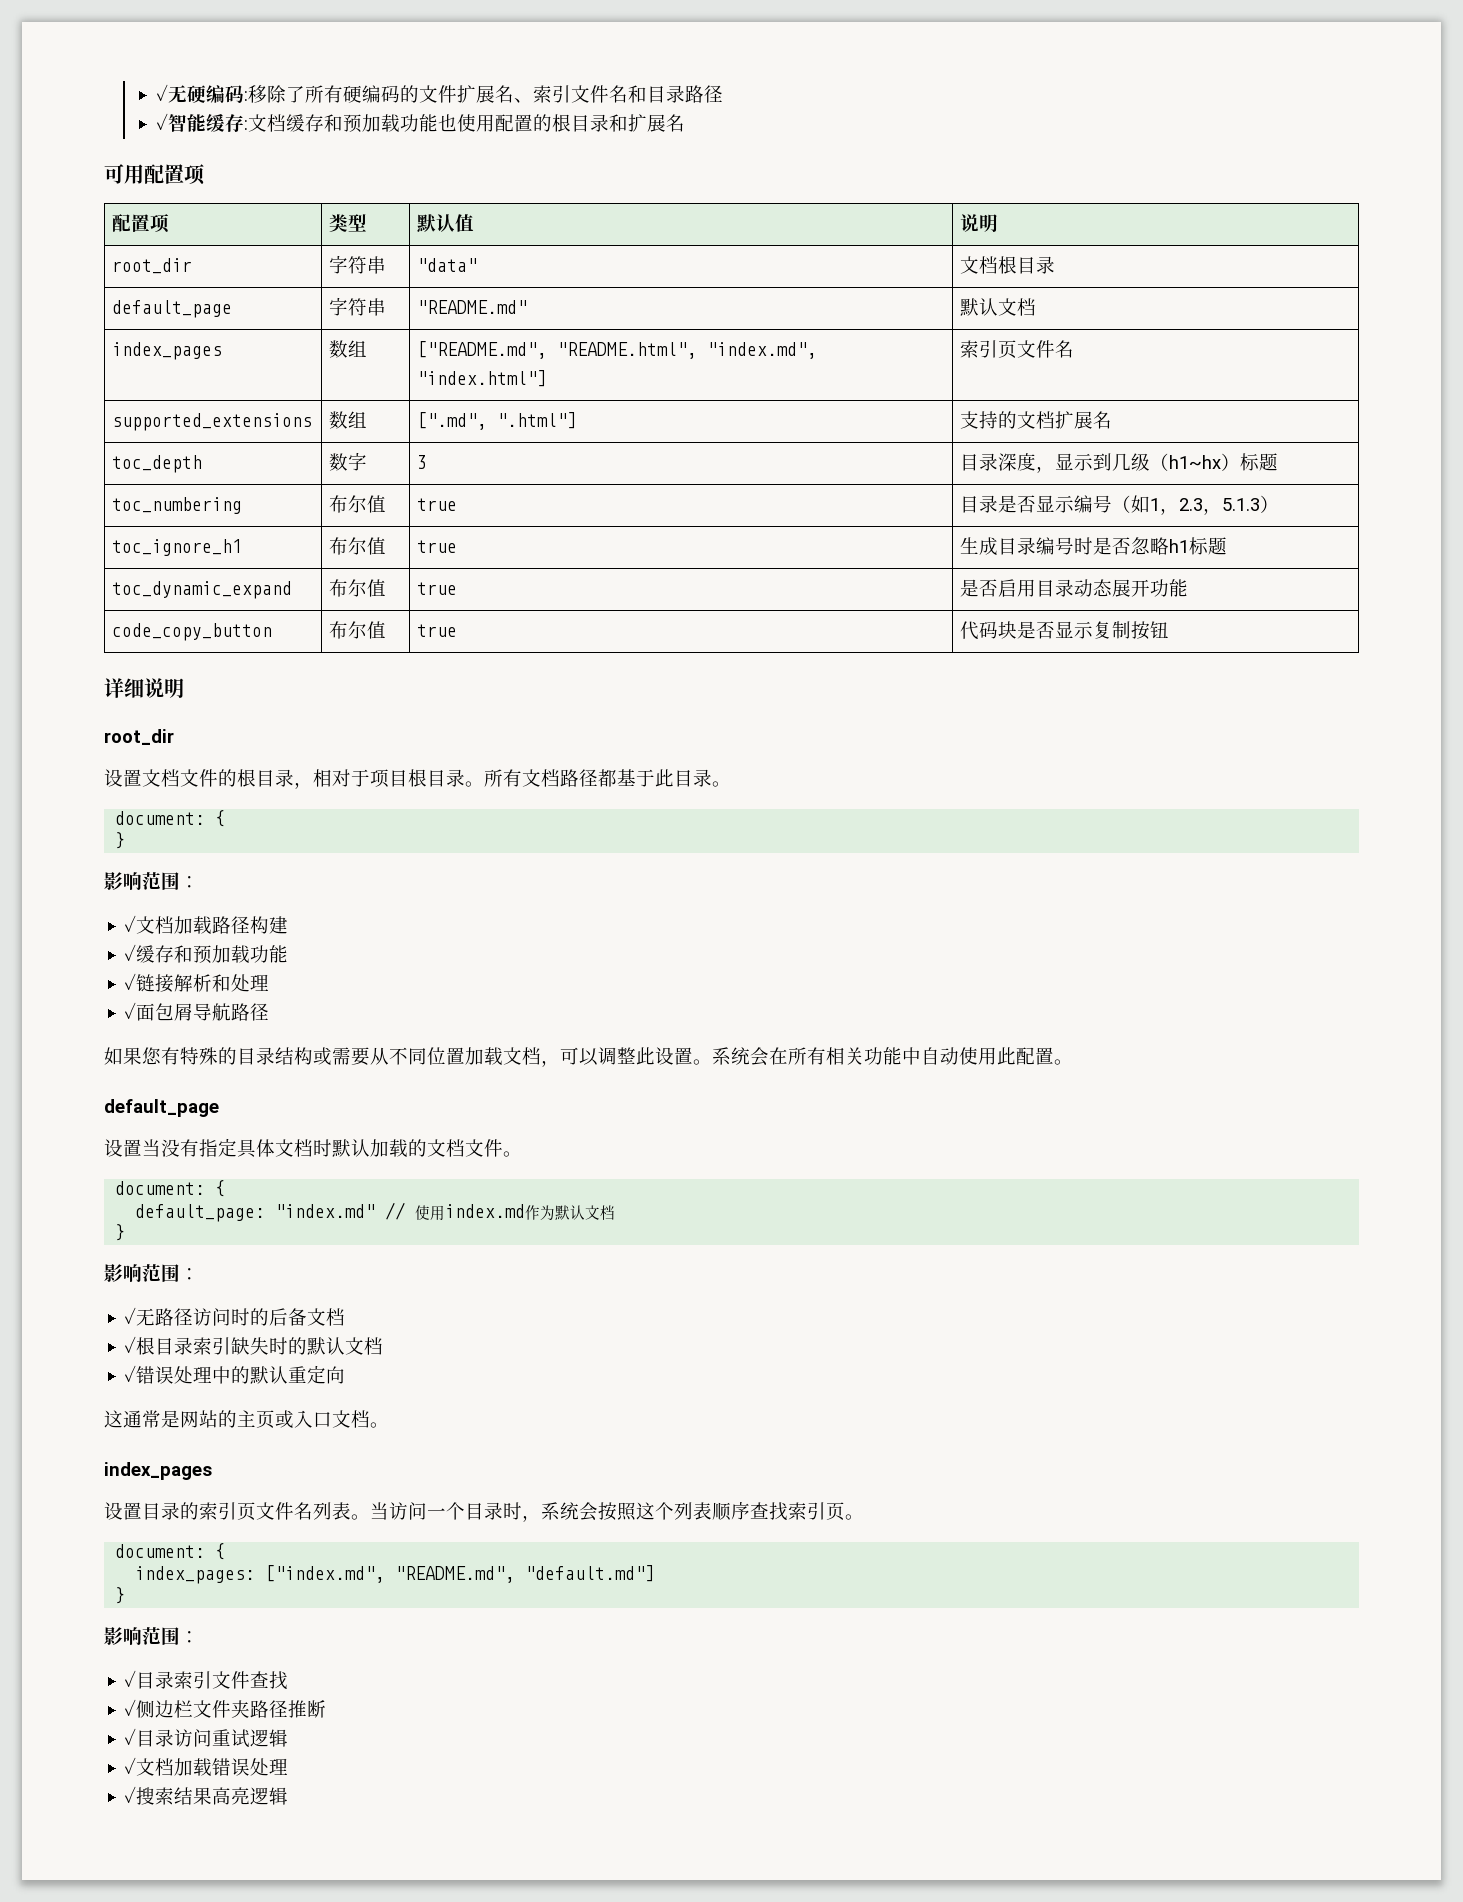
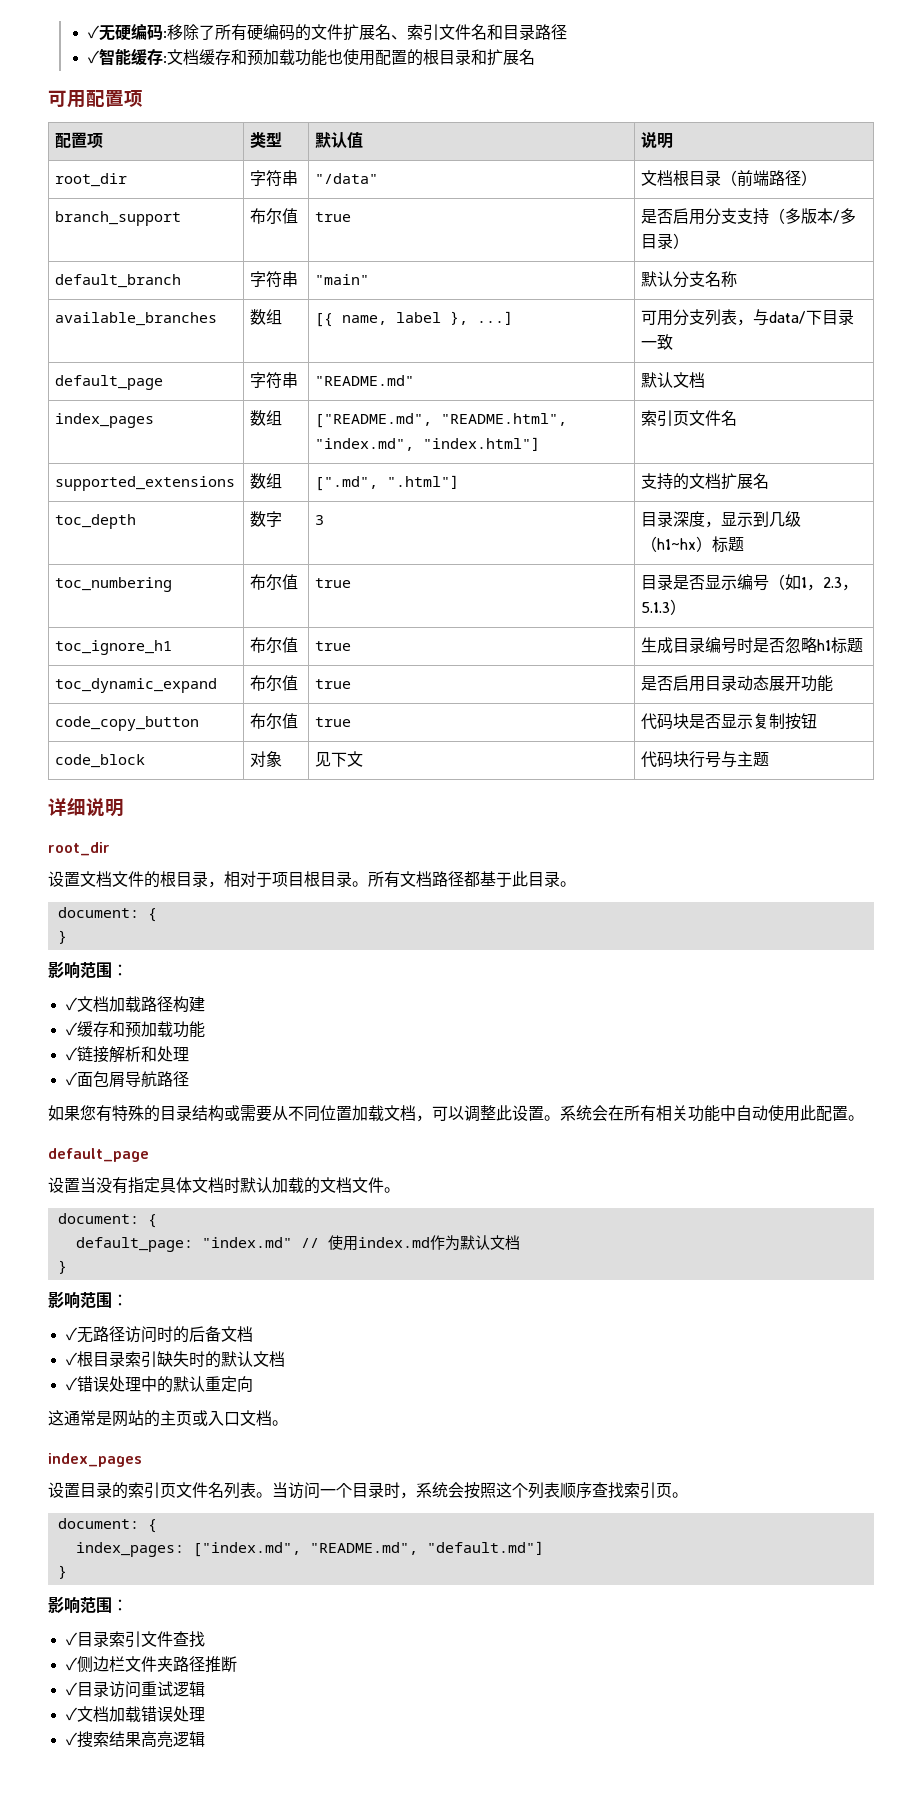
[417,258,478,272] "data" -> [315,173,379,184] "/data"
(1056, 265) none -> [721,170,818,187] [55,211,182,226] [250,208,299,224] [315,212,352,222] [641,208,857,225] [641,233,690,249] [55,274,182,288] [250,271,299,288] [315,274,370,285] [641,271,738,288] [55,312,218,326] [250,309,283,325] [315,311,514,327] [641,309,855,326] [641,334,674,350] （前端路径） // branch_support | 布尔值 | true | 是否启用分支支持（多版本/多目录） // default_branch | 字符串 | "main" | 默认分支名称 // available_branches | 数组 | [{ name, label }, ...] | 可用分支列表，与data/下目录一致
(1170, 630) none -> [55,754,146,768] [250,751,283,767] [315,751,364,767] [641,751,770,768] // code_block | 对象 | 见下文 | 代码块行号与主题

